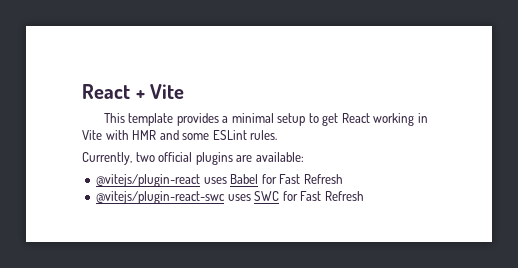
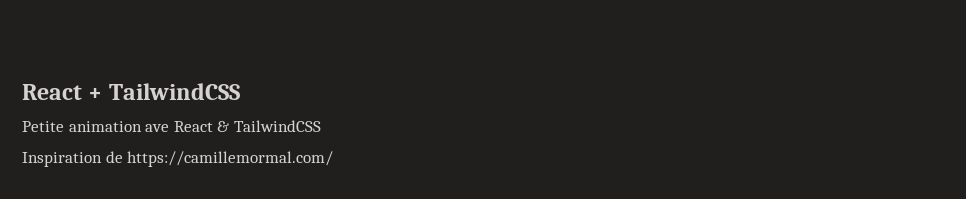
[150,84,185,99] [103,113,428,126] [82,130,278,140] [82,152,304,165] [96,174,343,187] [96,191,364,204] Vite // This template provides a minimal setup to get React working in Vite with HMR and some ESLint rules. // Currently, two official plugins are available: // @vitejs/plugin-react uses Babel for Fast Refresh // @vitejs/plugin-react-swc uses SWC for Fast Refresh -> [108,83,240,100] [22,120,321,132] [22,151,334,167] TailwindCSS // Petite animation ave React & TailwindCSS // Inspiration de https://camillemormal.com/

